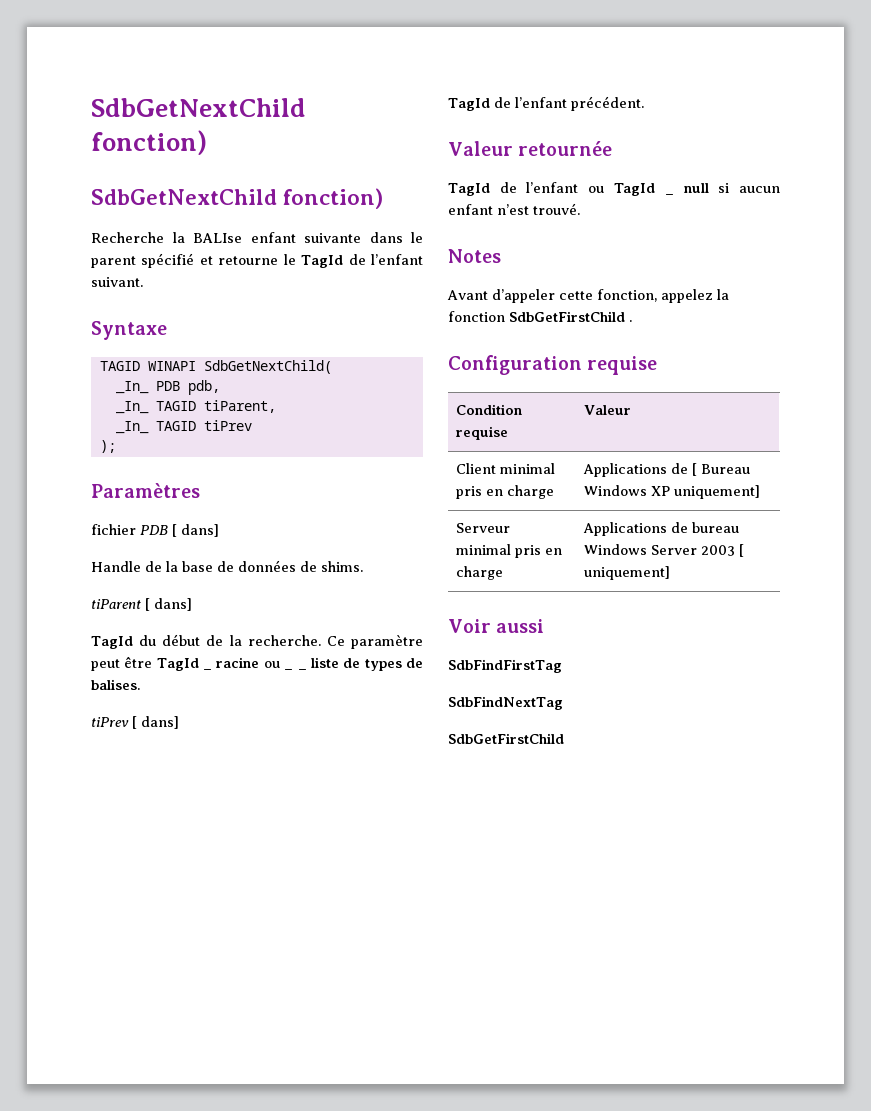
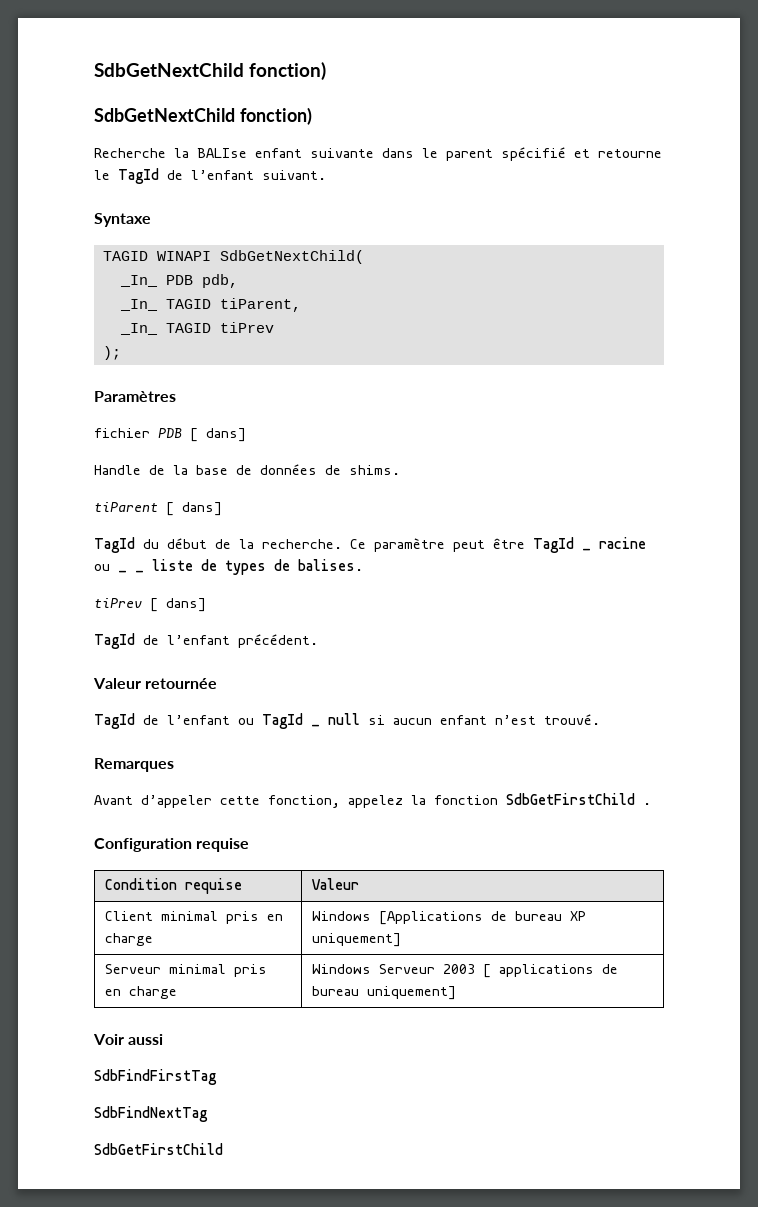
[448,249,501,263] Notes -> [94,758,174,772] Remarques
[583,463,751,477] [584,485,648,496] Applications de [ Bureau Windows -> [312,911,563,925] Windows [Applications de bureau
[583,522,740,536] [584,544,745,557] Applications de bureau Windows Server 2003 [ -> [312,964,619,978] [312,986,360,996] Windows Serveur 2003 [ applications de bureau

